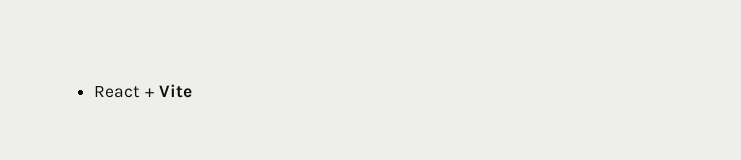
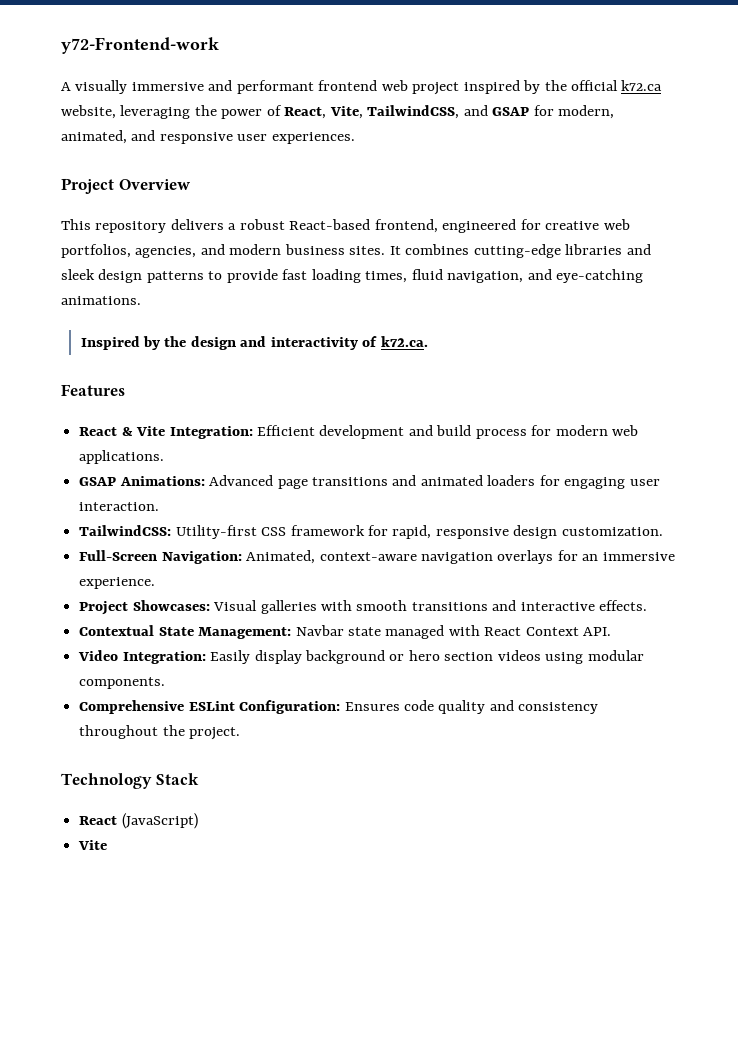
[94,86,154,98] React + -> [61,37,219,54] [61,80,663,95] [61,105,615,119] [61,130,355,144] [61,178,191,194] [61,219,630,233] [61,244,651,258] [61,269,644,283] [61,296,141,305] [80,336,428,350] [61,384,125,396] [79,425,639,439] [79,450,165,464] [79,475,660,489] [79,502,160,511] [79,525,663,539] [79,550,675,564] [79,577,156,589] [79,600,648,615] [79,625,612,639] [78,650,644,664] [79,677,166,689] [79,700,599,714] [79,725,241,740] [61,773,199,789] [79,813,198,829] y72-Frontend-work // A visually immersive and performant frontend web project inspired by the official k72.ca website, leveraging the power of React, Vite, TailwindCSS, and GSAP for modern, animated, and responsive user experiences. // Project Overview // This repository delivers a robust React-based frontend, engineered for creative web portfolios, agencies, and modern business sites. It combines cutting-edge libraries and sleek design patterns to provide fast loading times, fluid navigation, and eye-catching animations. // Inspired by the design and interactivity of k72.ca. // Features // React & Vite Integration: Efficient development and build process for modern web applications. // GSAP Animations: Advanced page transitions and animated loaders for engaging user interaction. // TailwindCSS: Utility-first CSS framework for rapid, responsive design customization. // Full-Screen Navigation: Animated, context-aware navigation overlays for an immersive experience. // Project Showcases: Visual galleries with smooth transitions and interactive effects. // Contextual State Management: Navbar state managed with React Context API. // Video Integration: Easily display background or hero section videos using modular components. // Comprehensive ESLint Configuration: Ensures code quality and consistency throughout the project. // Technology Stack // React (JavaScript) //

